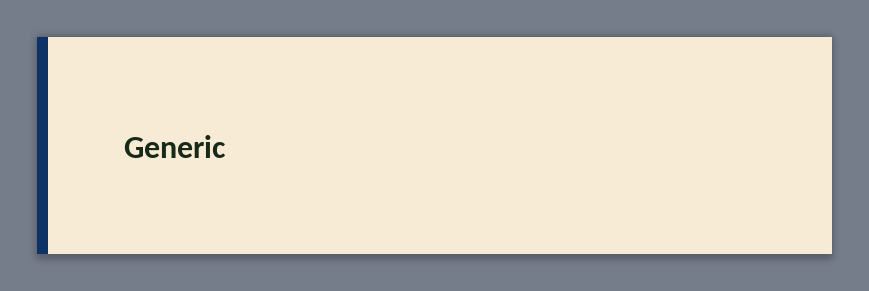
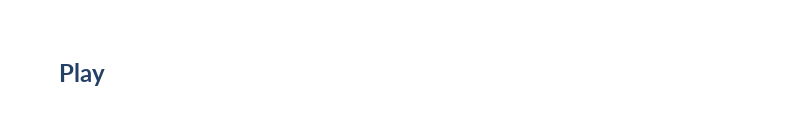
[124,135,226,158] Generic -> [59,63,105,86] Play

